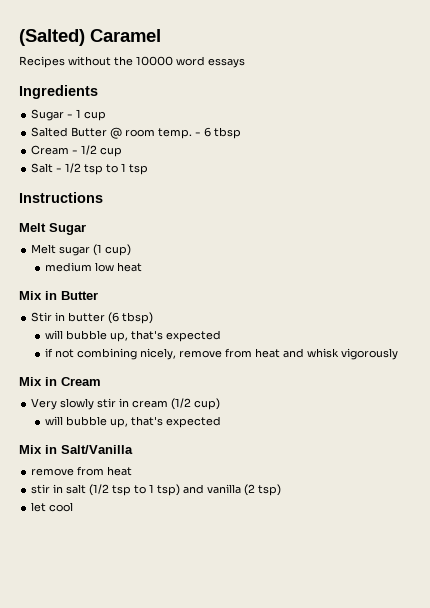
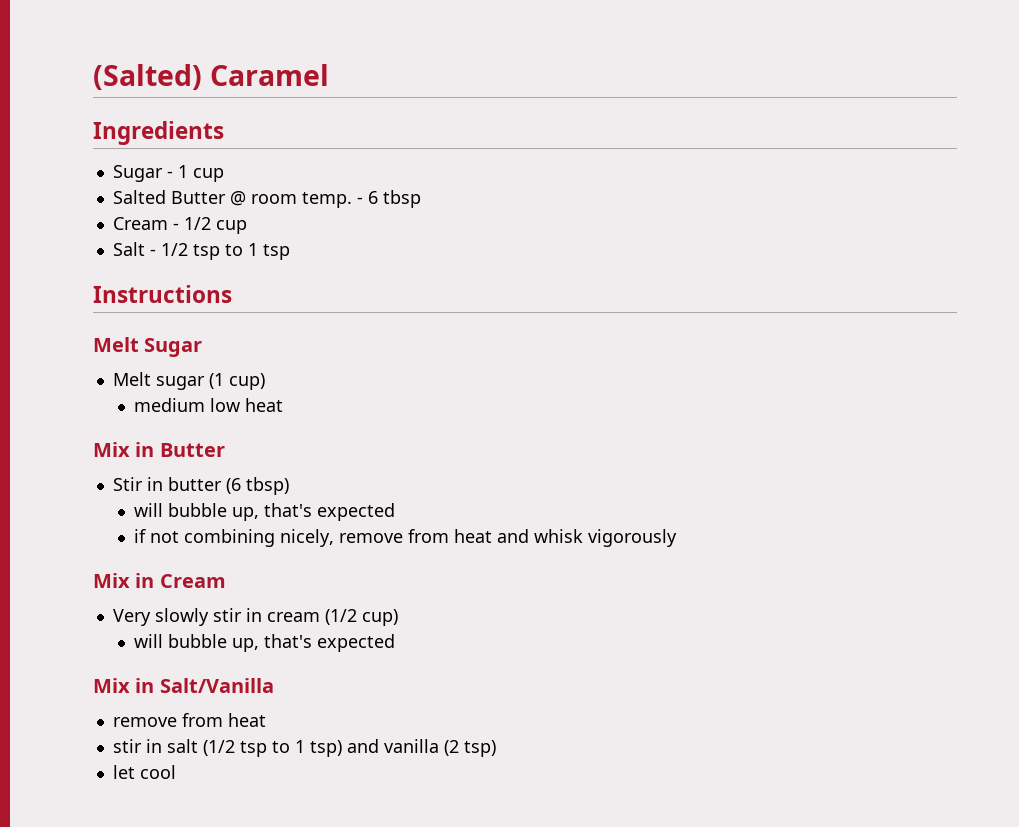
[19,56,245,68] // Recipes without the 10000 word essays -> (329, 75) none

